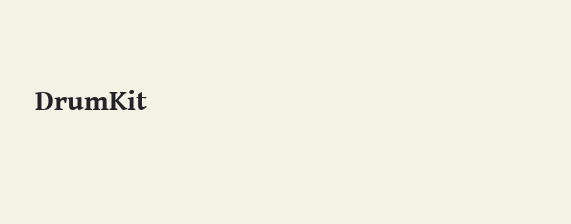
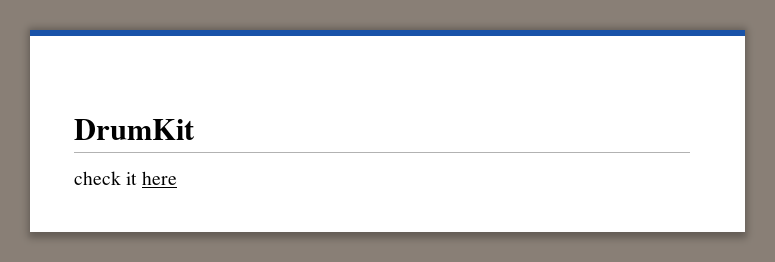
(147, 100) none -> [74,171,177,185] // check it here

